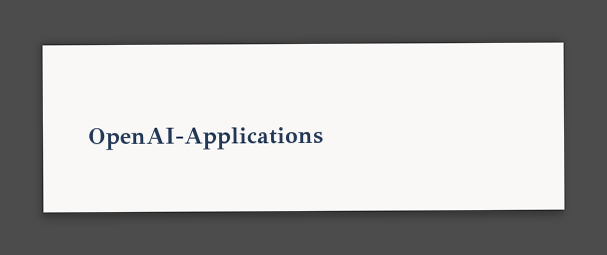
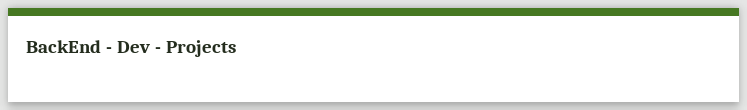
[88,126,324,151] OpenAI-Applications -> [26,40,236,57] BackEnd - Dev - Projects

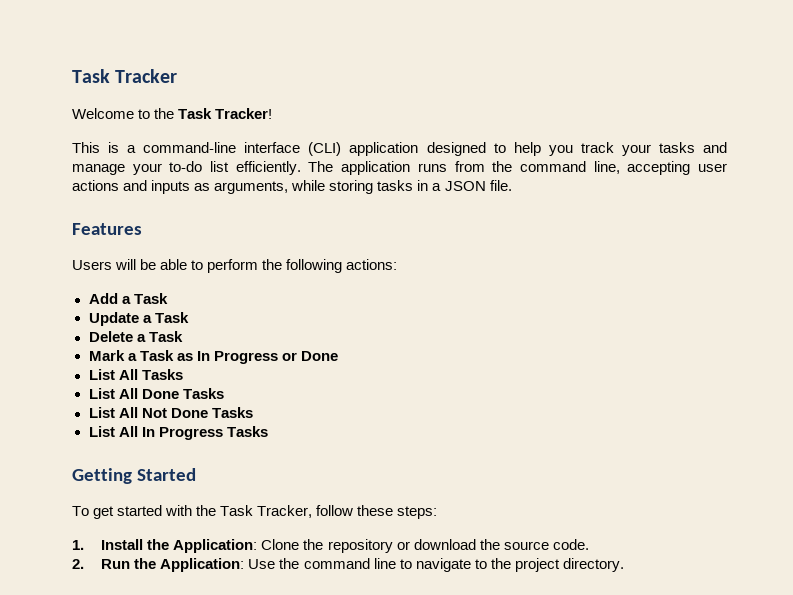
[26,40,236,57] BackEnd - Dev - Projects -> [72,69,178,83] [72,108,273,119] [72,142,727,156] [72,161,728,175] [72,180,512,194] [72,223,142,235] [72,259,398,273] [88,293,168,304] [88,312,189,326] [88,331,183,342] [88,350,338,364] [88,369,183,380] [88,388,224,399] [88,407,253,418] [88,426,268,440] [72,468,196,484] [72,505,438,519] [72,539,589,553] [72,558,624,572] Task Tracker // Welcome to the Task Tracker! // This is a command-line interface (CLI) application designed to help you track your tasks and manage your to-do list efficiently. The application runs from the command line, accepting user actions and inputs as arguments, while storing tasks in a JSON file. // Features // Users will be able to perform the following actions: // Add a Task // Update a Task // Delete a Task // Mark a Task as In Progress or Done // List All Tasks // List All Done Tasks // List All Not Done Tasks // List All In Progress Tasks // Getting Started // To get started with the Task Tracker, follow these steps: // 1. Install the Application: Clone the repository or download the source code. // 2. Run the Application: Use the command line to navigate to the project directory.

